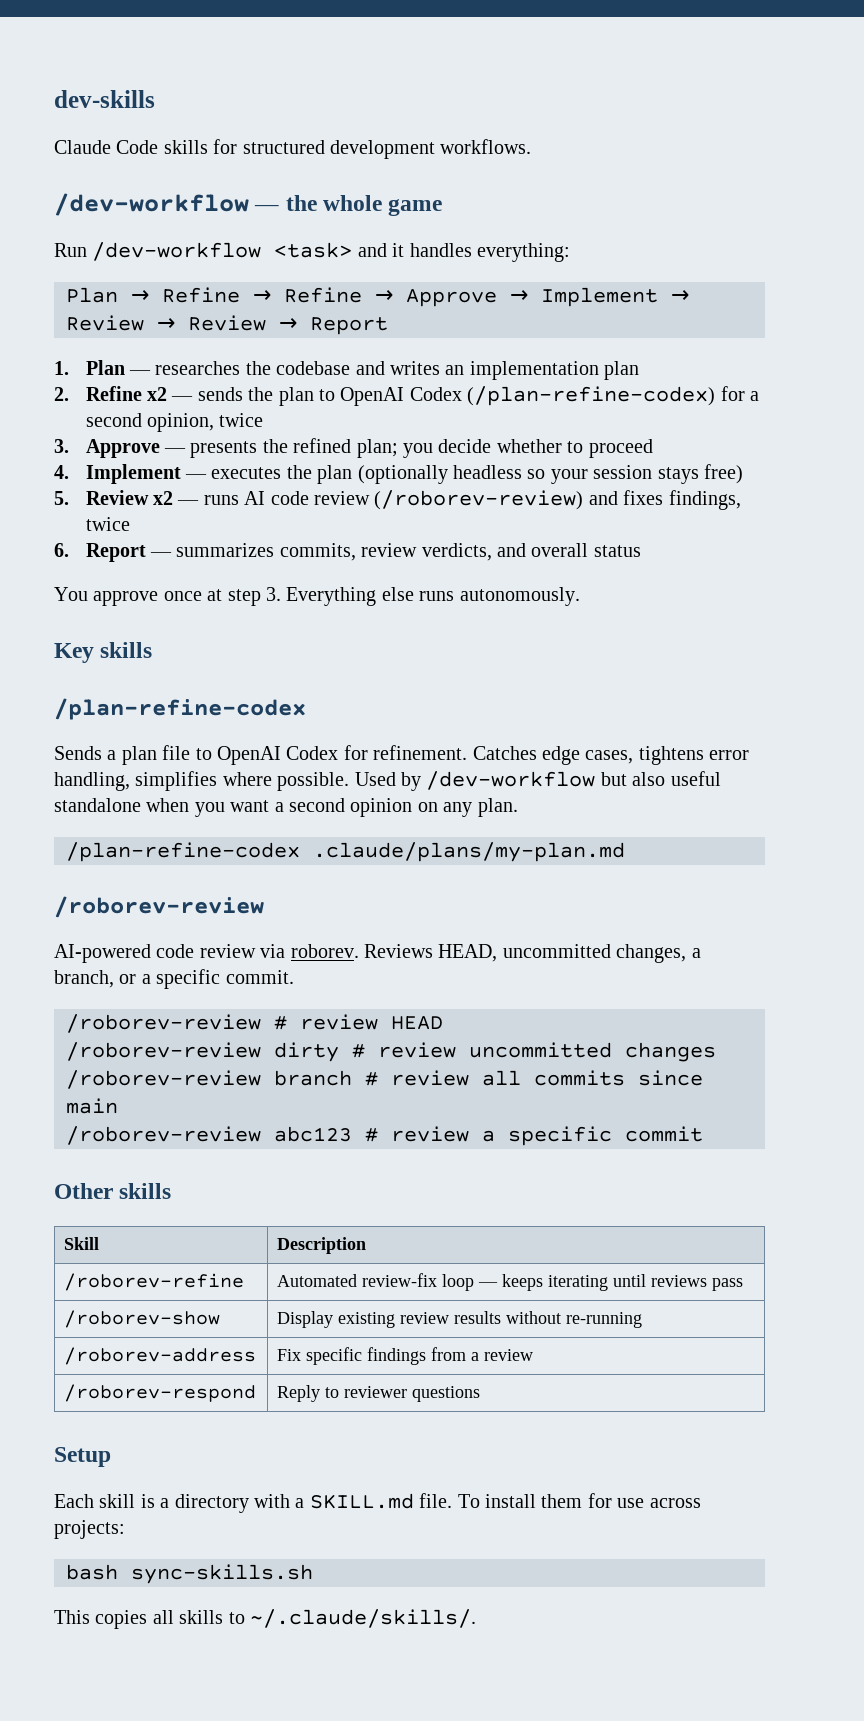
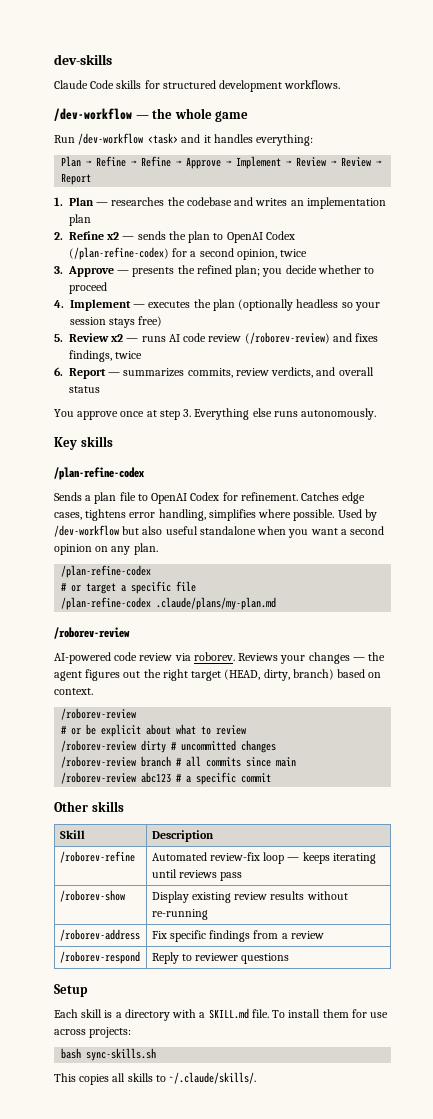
(300, 852) none -> [61,581,197,594] [61,597,152,610] // # or target a specific file // /plan-refine-codex
[438,944,701,963] [54,969,294,989] [66,1014,443,1033] HEAD, uncommitted changes, a branch, or a specific commit. // /roborev-review # review HEAD -> [280,652,386,664] [54,669,382,681] [54,688,93,695] [61,708,137,720] [61,724,247,737] your changes — the agent figures out the right target (HEAD, dirty, branch) based on context. // /roborev-review // # or be explicit about what to review
[378,1042,456,1058] review -> (178, 745) none
[391,1070,469,1086] review -> (183, 761) none
[391,1126,469,1142] review -> (183, 777) none

